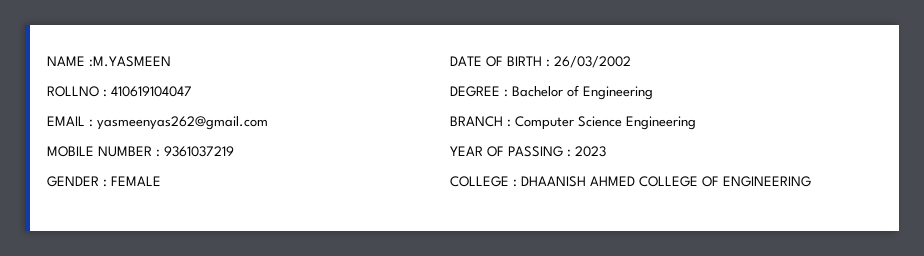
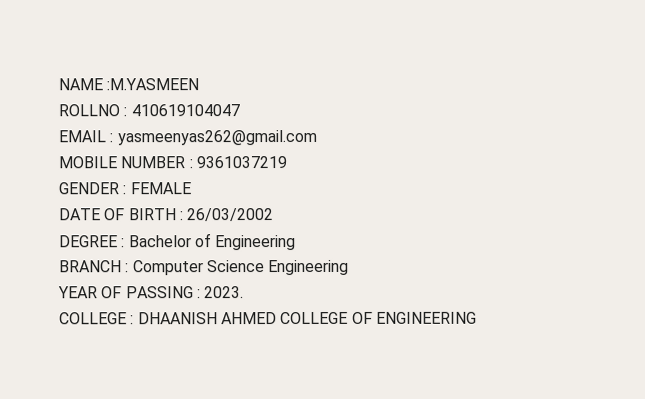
[575,146,606,157] 2023 -> [204,286,245,299] 2023.

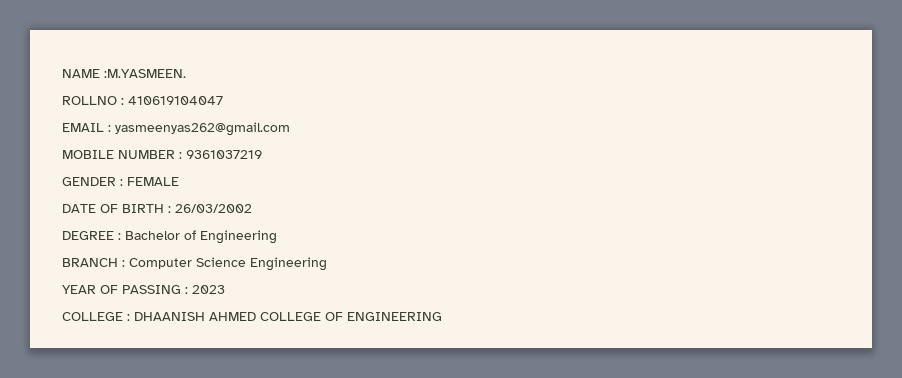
[106,78,200,91] :M.YASMEEN -> [104,69,186,78] :M.YASMEEN.
[204,286,245,299] 2023. -> [192,285,225,294] 2023

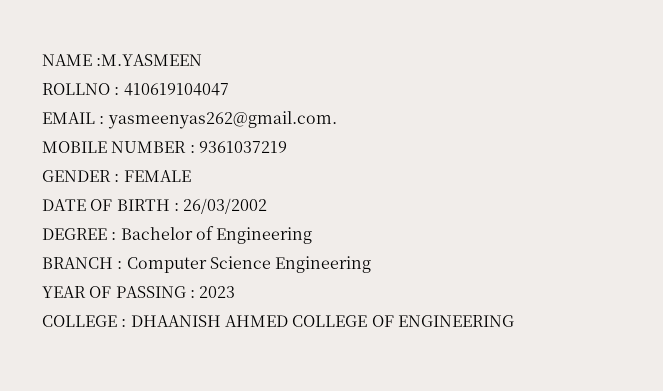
[104,69,186,78] :M.YASMEEN. -> [96,54,203,66] :M.YASMEEN
[115,122,290,136] yasmeenyas262@gmail.com -> [107,111,337,129] yasmeenyas262@gmail.com.

